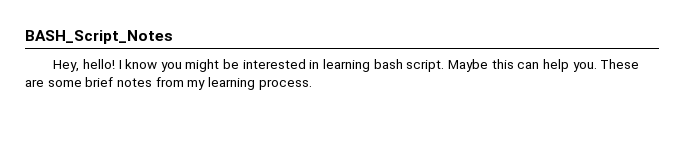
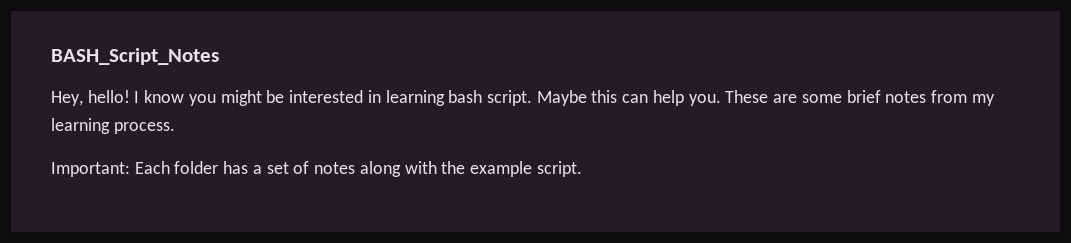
(312, 84) none -> [51,161,582,177] // Important: Each folder has a set of notes along with the example script.

